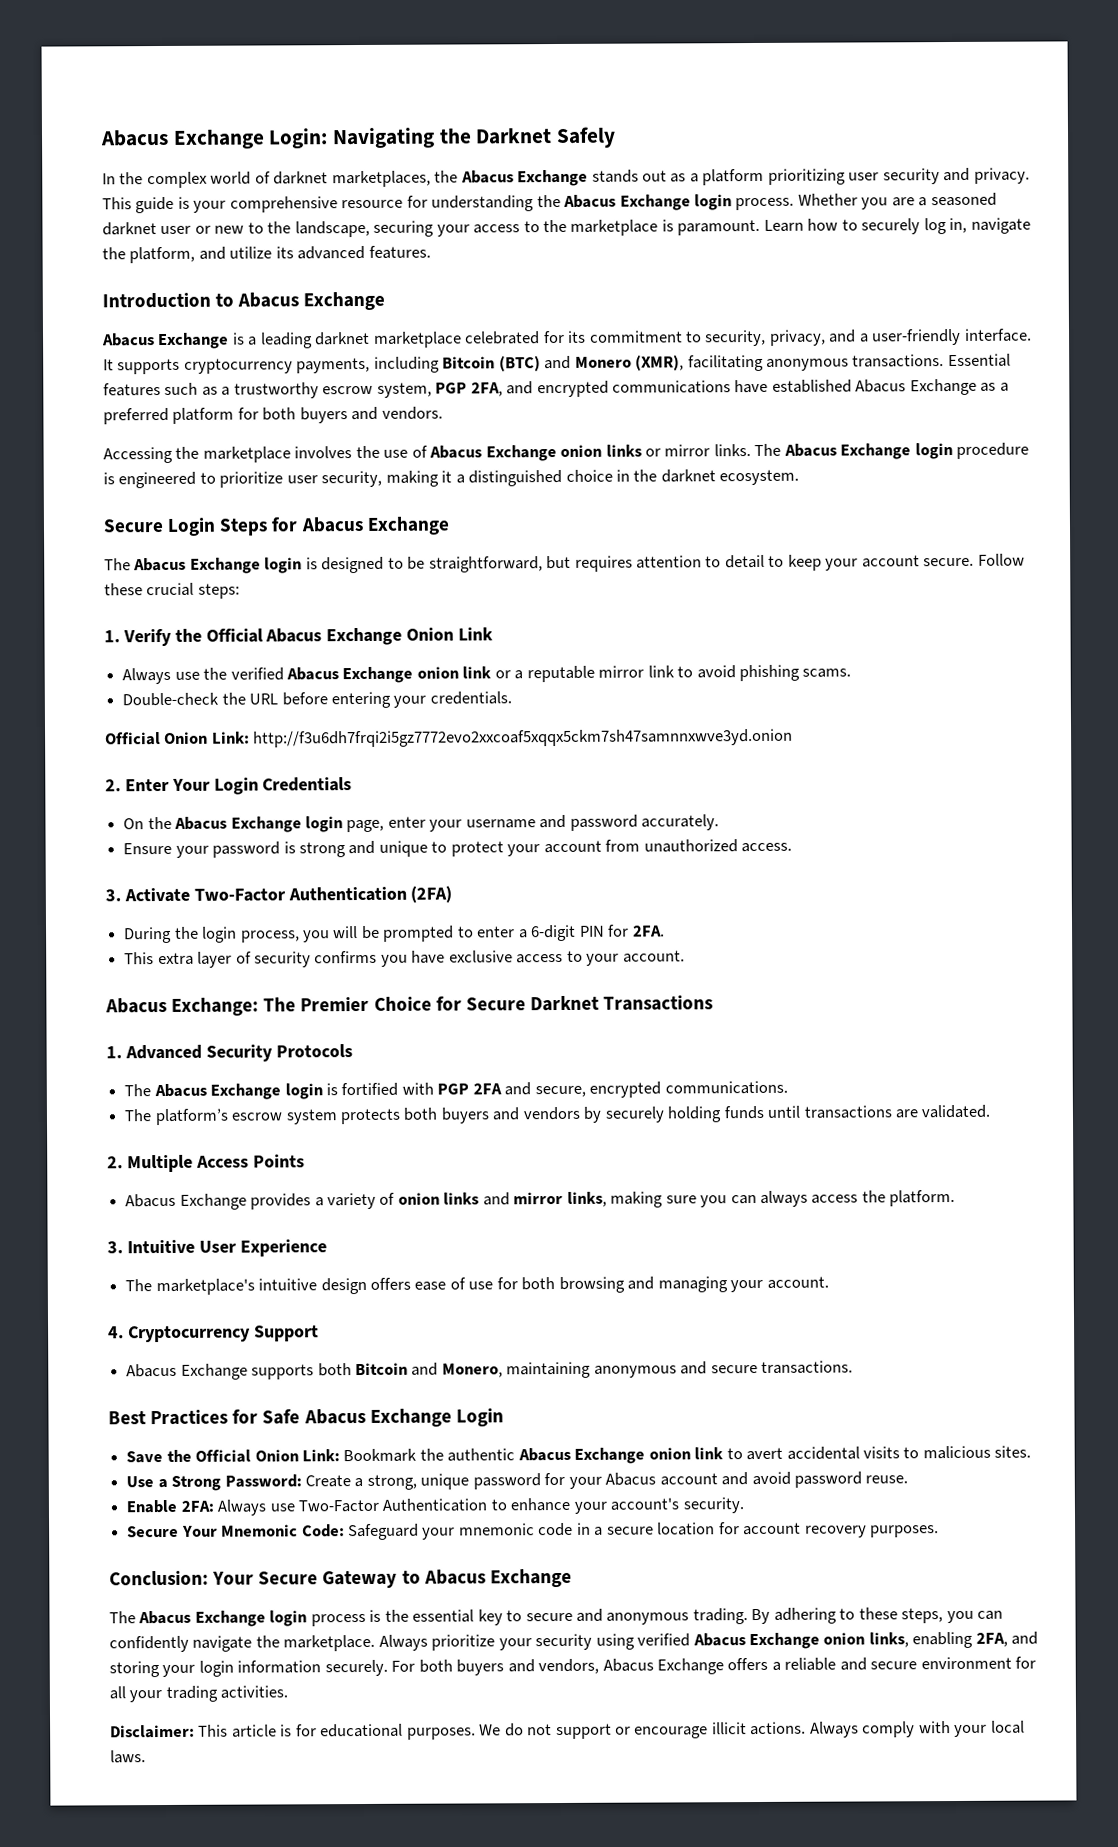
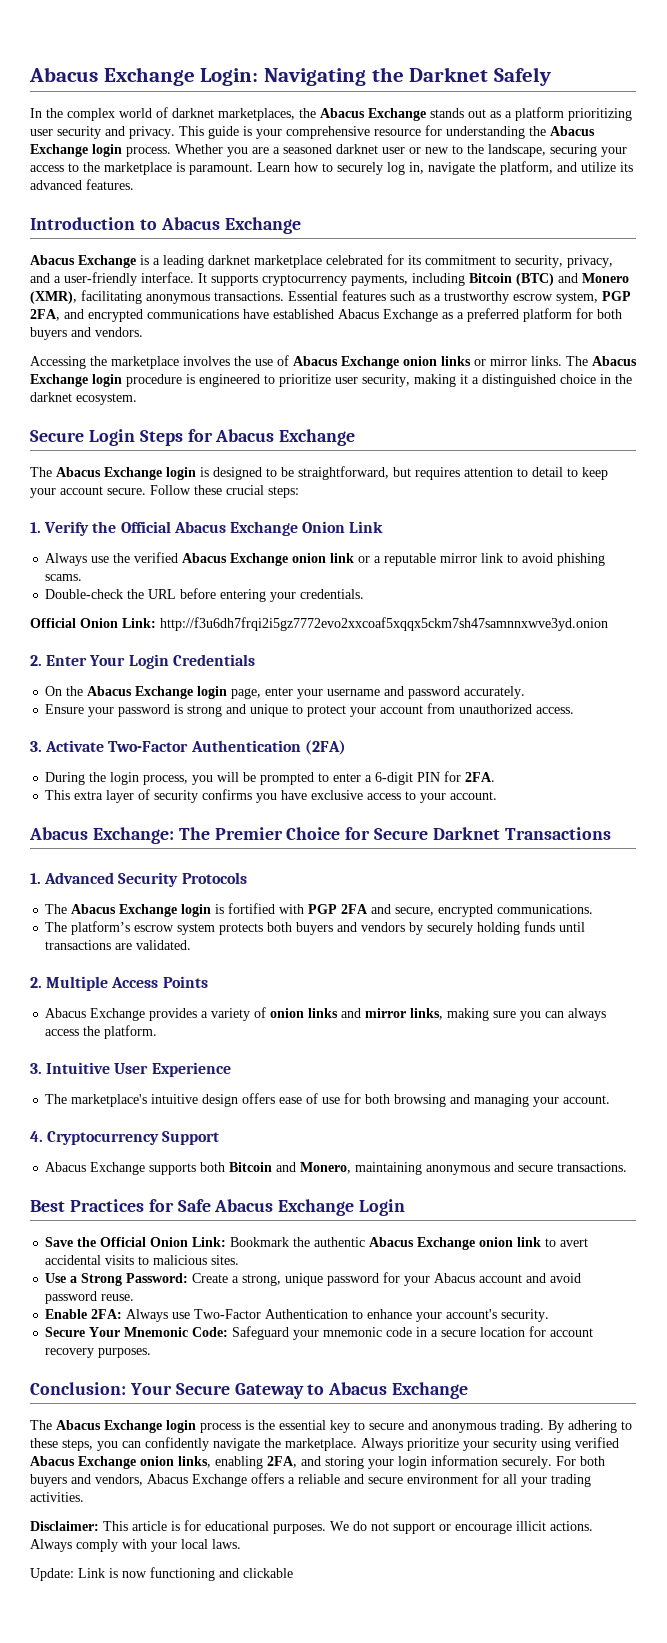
(146, 1757) none -> [30,1567,293,1581] // Update: Link is now functioning and clickable

